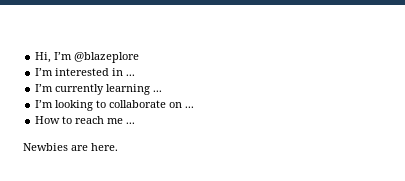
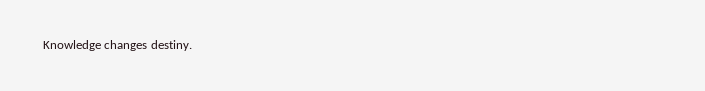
[35,52,140,63] [35,68,136,76] [35,84,163,95] [35,100,195,111] [35,116,136,124] [23,143,118,151] Hi, I’m @blazeplore // I’m interested in ... // I’m currently learning ... // I’m looking to collaborate on ... // How to reach me ... // Newbies are here. -> [43,40,192,51] Knowledge changes destiny.

